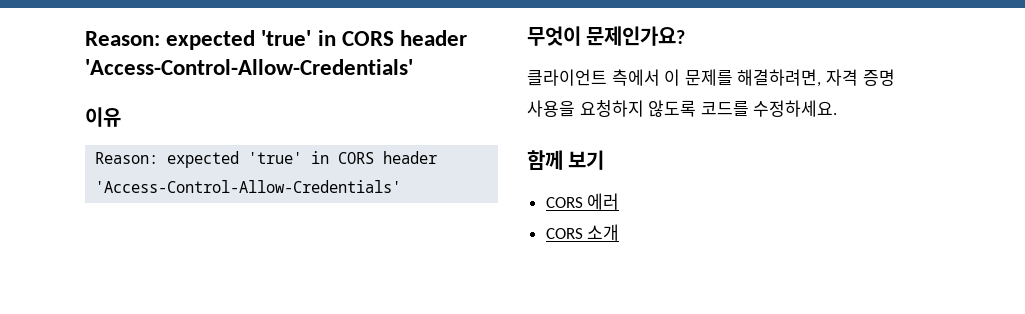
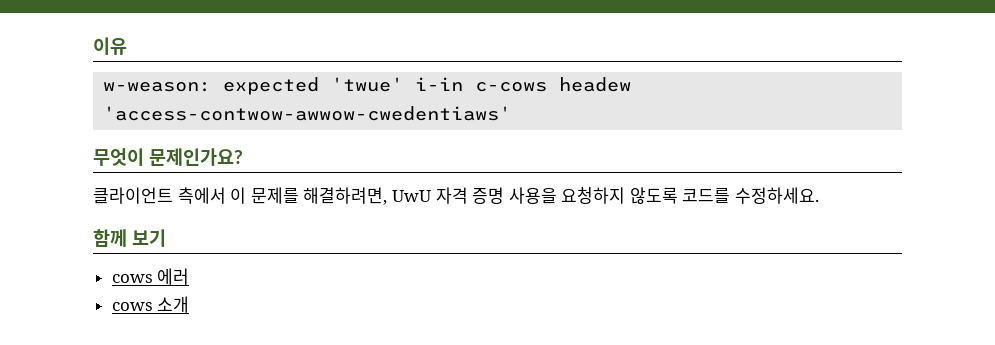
[85,30,468,50] [85,59,413,75] [85,107,121,127] [95,151,438,168] [95,180,402,193] Reason: expected 'true' in CORS header 'Access-Control-Allow-Credentials' // 이유 // Reason: expected 'true' in CORS header 'Access-Control-Allow-Credentials' -> [93,37,127,55] [103,77,632,95] [103,106,512,121] 이유 // w-weason: expected 'twue' i-in c-cows headew 'access-contwow-awwow-cwedentiaws'
(822, 78) none -> [391,190,431,202] UwU
[545,197,583,208] CORS -> [111,274,153,283] cows
[545,228,583,239] CORS -> [111,302,153,311] cows

